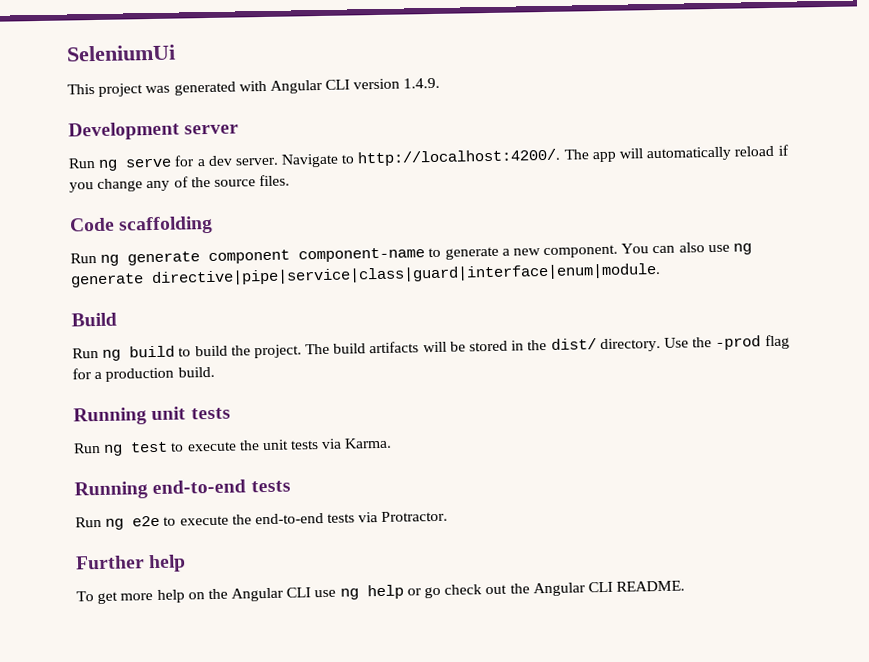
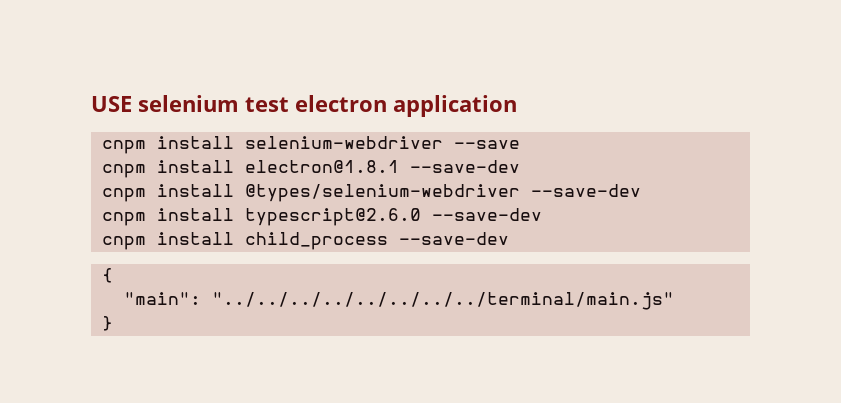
[66,44,176,62] [67,77,441,97] [68,121,240,141] [68,144,789,171] [69,174,291,193] [69,215,214,235] [70,242,753,266] [70,262,661,288] [71,312,117,327] [72,334,790,361] [72,366,215,382] [73,406,231,426] [73,437,393,456] [74,479,291,500] [75,510,449,530] [75,554,187,573] [76,580,686,605] SeleniumUi // This project was generated with Angular CLI version 1.4.9. // Development server // Run ng serve for a dev server. Navigate to http://localhost:4200/. The app will automatically reload if you change any of the source files. // Code scaffolding // Run ng generate component component-name to generate a new component. You can also use ng generate directive|pipe|service|class|guard|interface|enum|module. // Build // Run ng build to build the project. The build artifacts will be stored in the dist/ directory. Use the -prod flag for a production build. // Running unit tests // Run ng test to execute the unit tests via Karma. // Running end-to-end tests // Run ng e2e to execute the end-to-end tests via Protractor. // Further help // To get more help on the Angular CLI use ng help or go check out the Angular CLI README. -> [91,95,517,117] [102,136,521,154] [102,160,521,178] [102,184,642,202] [102,208,543,226] [102,232,510,250] [102,268,114,283] [124,292,675,310] [102,316,114,331] USE selenium test electron application // cnpm install selenium-webdriver --save // cnpm install electron@1.8.1 --save-dev // cnpm install @types/selenium-webdriver --save-dev // cnpm install typescript@2.6.0 --save-dev // cnpm install child_process --save-dev // { // "main": "../../../../../../../../terminal/main.js" // }

